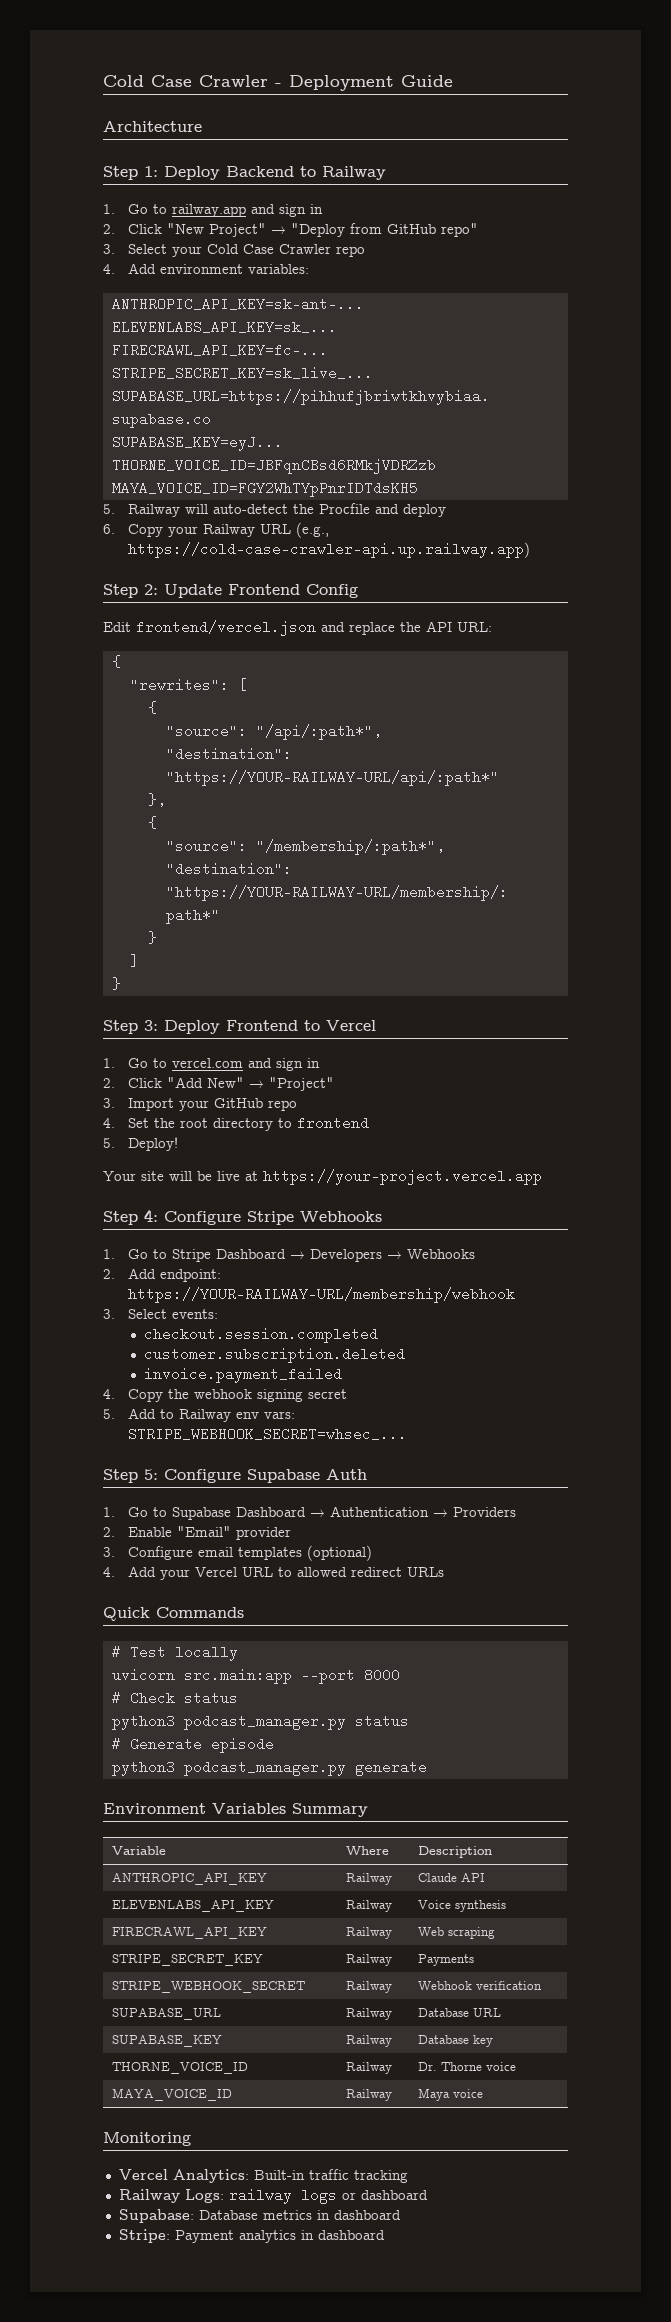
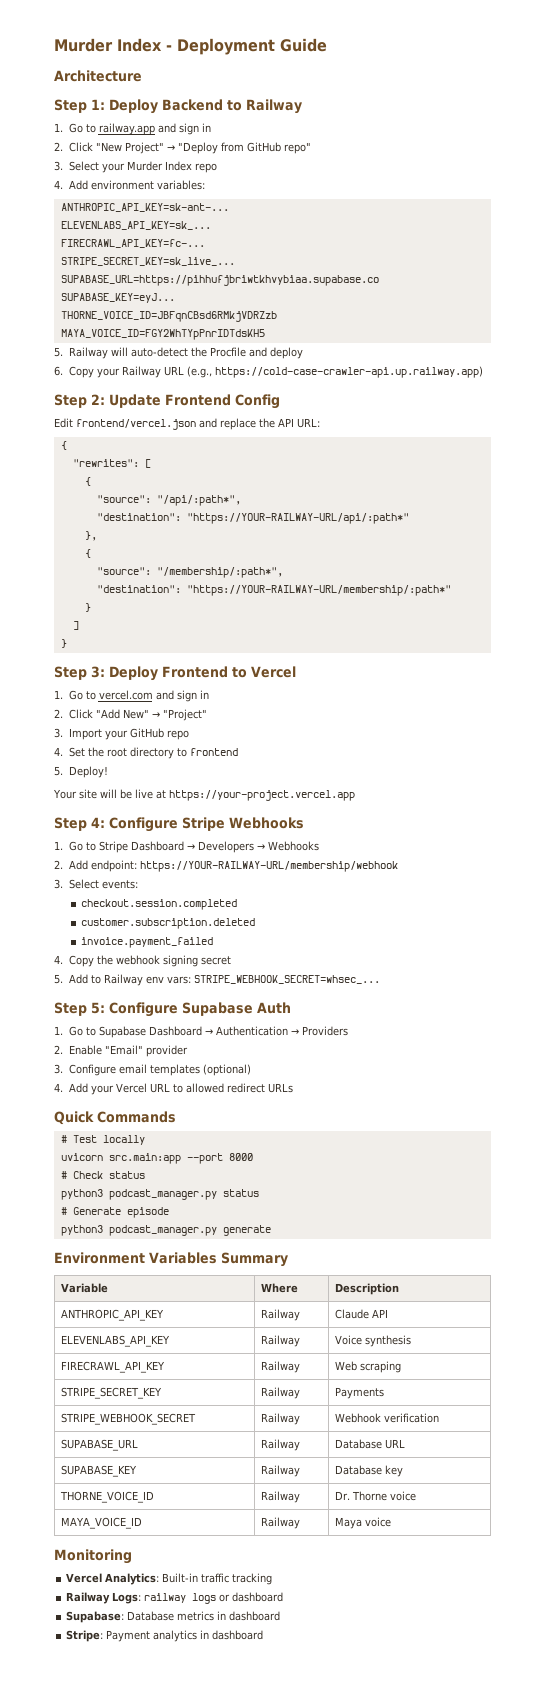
[103,75,268,87] Cold Case Crawler -> [54,38,162,52] Murder Index
[207,244,332,254] Cold Case Crawler -> [126,161,192,171] Murder Index

